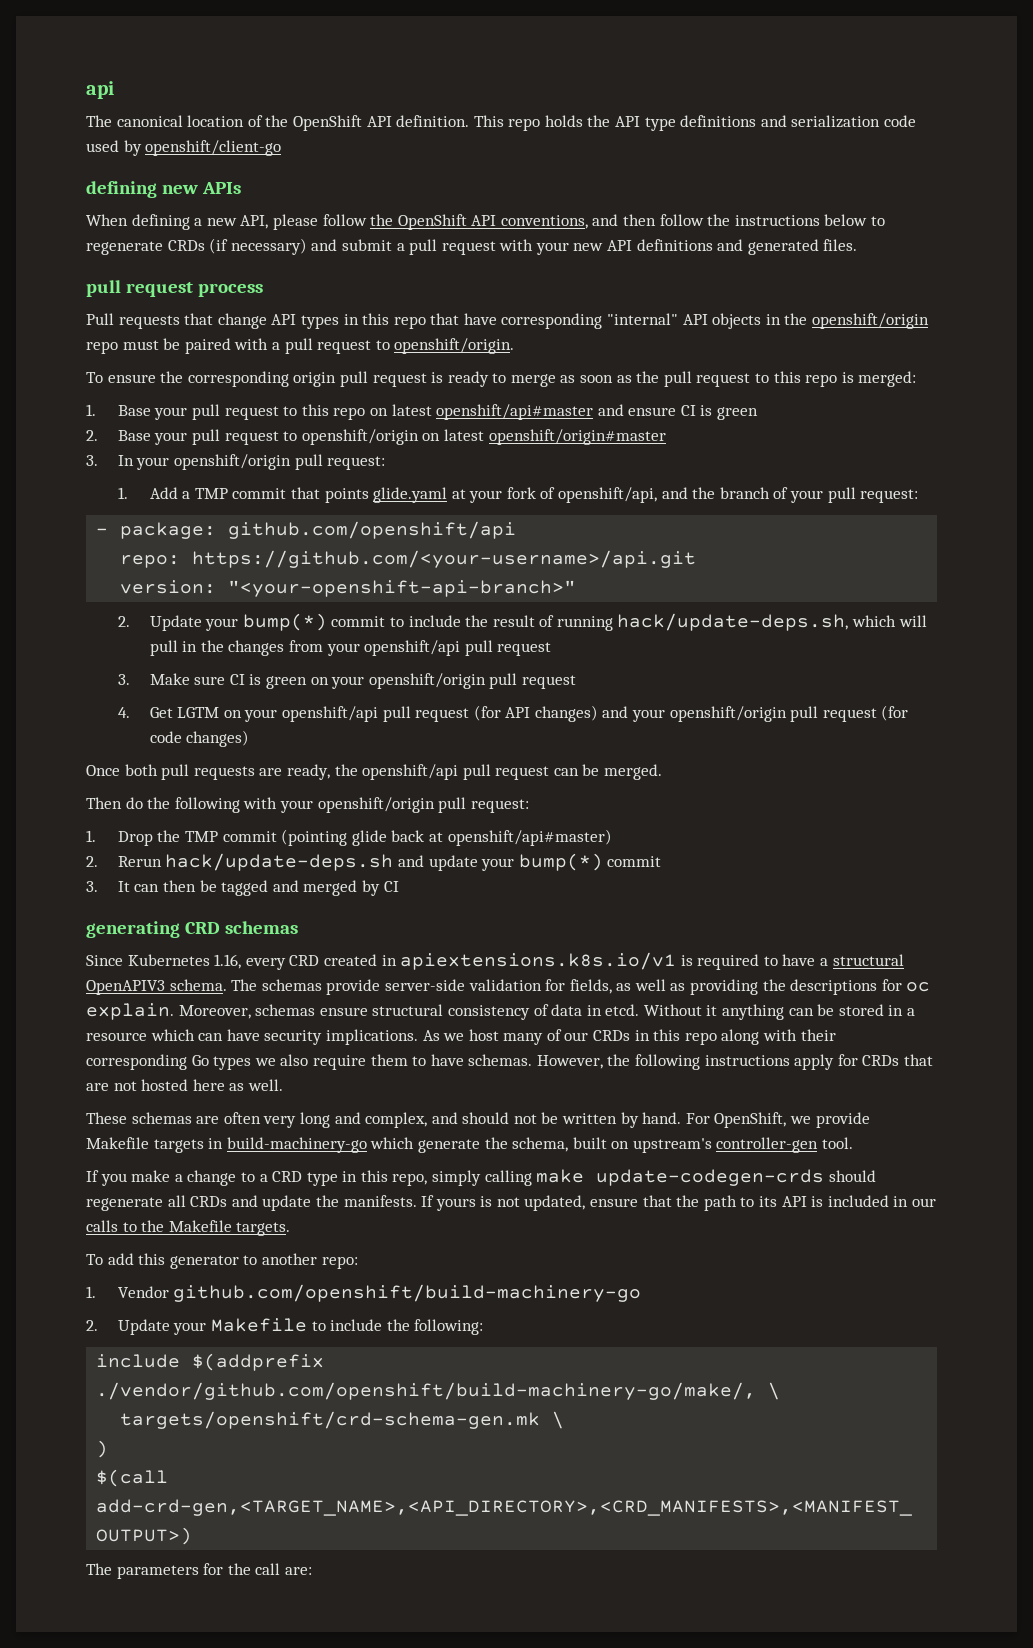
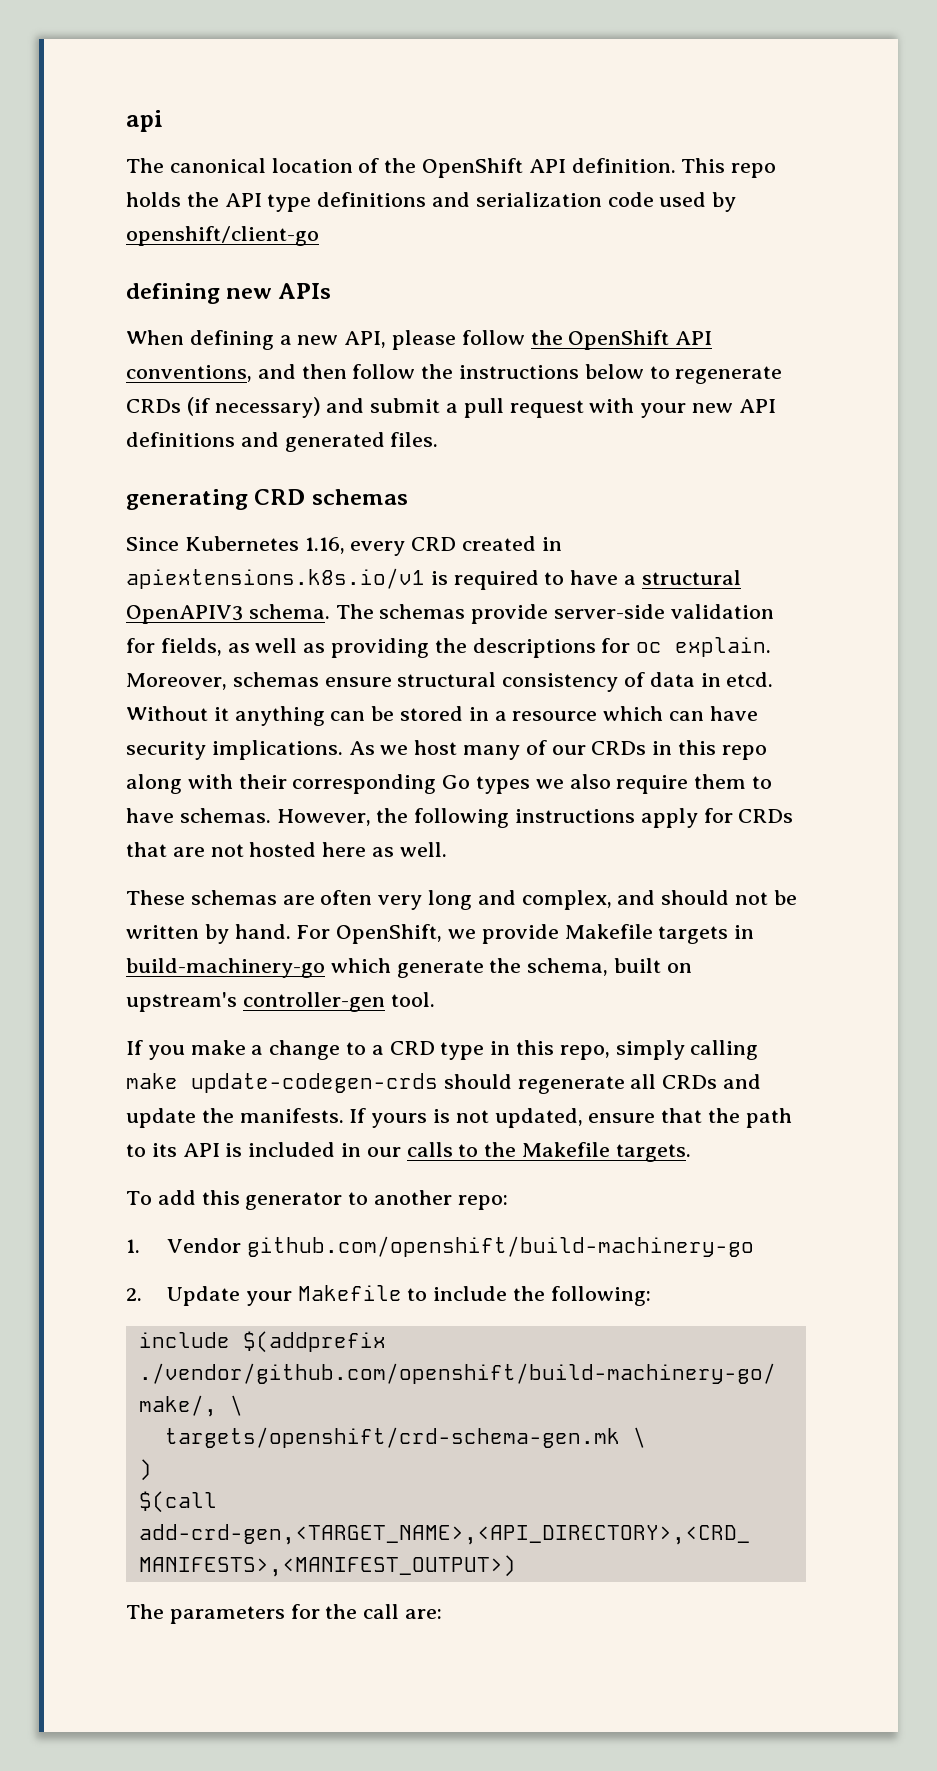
[86,280,263,297] [86,313,930,329] [86,338,515,354] [86,371,917,387] [86,404,759,420] [86,429,666,445] [86,454,386,470] [117,487,919,503] [96,521,517,539] [120,550,697,568] [120,580,577,597] [117,613,927,631] [149,640,552,656] [117,673,576,689] [117,705,909,722] [149,730,250,747] [86,764,663,780] [86,797,529,813] [86,829,612,846] [86,853,662,871] [86,880,399,896] // pull request process // Pull requests that change API types in this repo that have corresponding "internal" API objects in the openshift/origin repo must be paired with a pull request to openshift/origin. // To ensure the corresponding origin pull request is ready to merge as soon as the pull request to this repo is merged: // 1. Base your pull request to this repo on latest openshift/api#master and ensure CI is green // 2. Base your pull request to openshift/origin on latest openshift/origin#master // 3. In your openshift/origin pull request: // 1. Add a TMP commit that points glide.yaml at your fork of openshift/api, and the branch of your pull request: // - package: github.com/openshift/api // repo: https://github.com/<your-username>/api.git // version: "<your-openshift-api-branch>" // 2. Update your bump(*) commit to include the result of running hack/update-deps.sh, which will pull in the changes from your openshift/api pull request // 3. Make sure CI is green on your openshift/origin pull request // 4. Get LGTM on your openshift/api pull request (for API changes) and your openshift/origin pull request (for code changes) // Once both pull requests are ready, the openshift/api pull request can be merged. // Then do the following with your openshift/origin pull request: // 1. Drop the TMP commit (pointing glide back at openshift/api#master) // 2. Rerun hack/update-deps.sh and update your bump(*) commit // 3. It can then be tagged and merged by CI -> (439, 439) none

